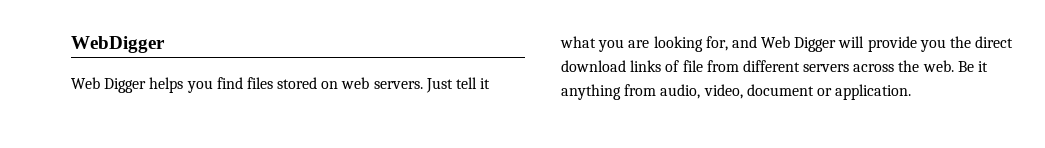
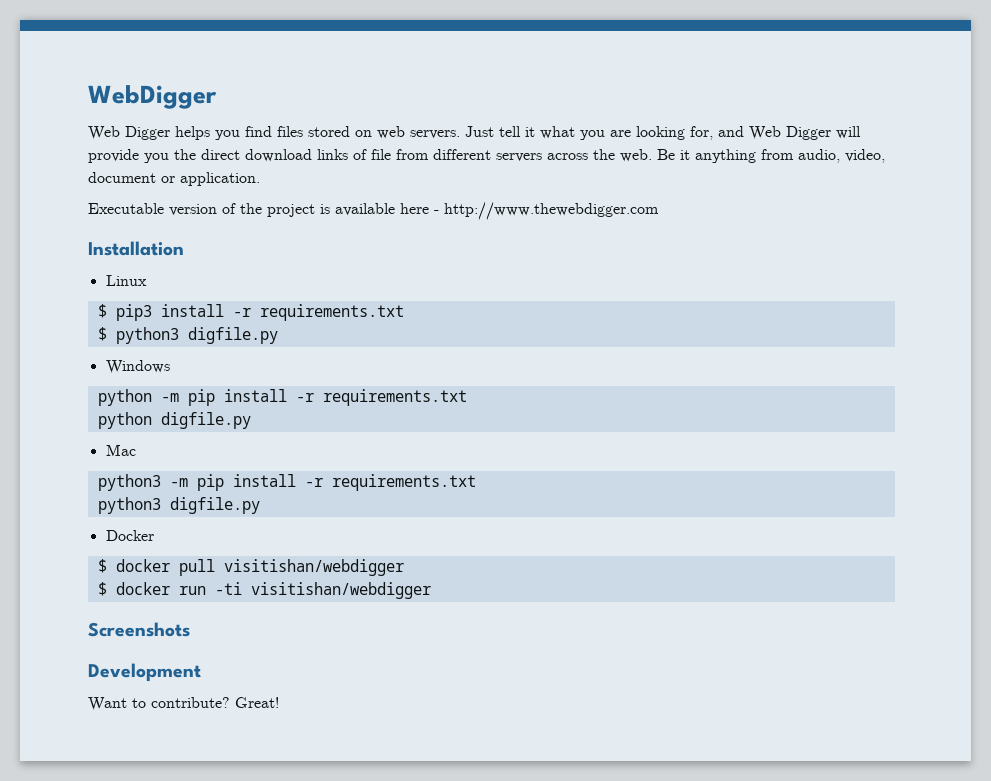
(912, 92) none -> [88,202,659,220] [88,241,184,256] [105,275,147,286] [97,304,404,321] [97,327,278,344] [105,360,170,374] [97,389,467,406] [97,412,251,429] [105,444,136,456] [97,474,476,491] [97,497,260,514] [105,530,154,541] [97,559,404,576] [97,582,431,599] [88,622,190,637] [88,663,201,682] [88,697,279,711] // Executable version of the project is available here - http://www.thewebdigger.com // Installation // Linux // $ pip3 install -r requirements.txt // $ python3 digfile.py // Windows // python -m pip install -r requirements.txt // python digfile.py // Mac // python3 -m pip install -r requirements.txt // python3 digfile.py // Docker // $ docker pull visitishan/webdigger // $ docker run -ti visitishan/webdigger // Screenshots // Development // Want to contribute? Great!

